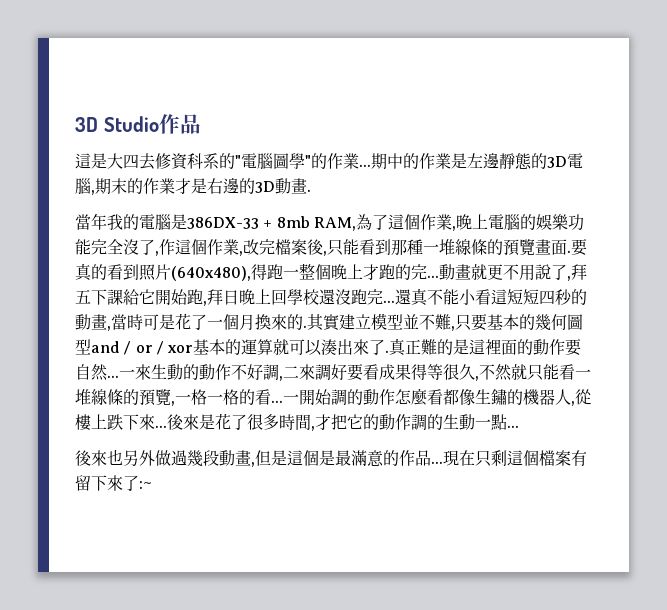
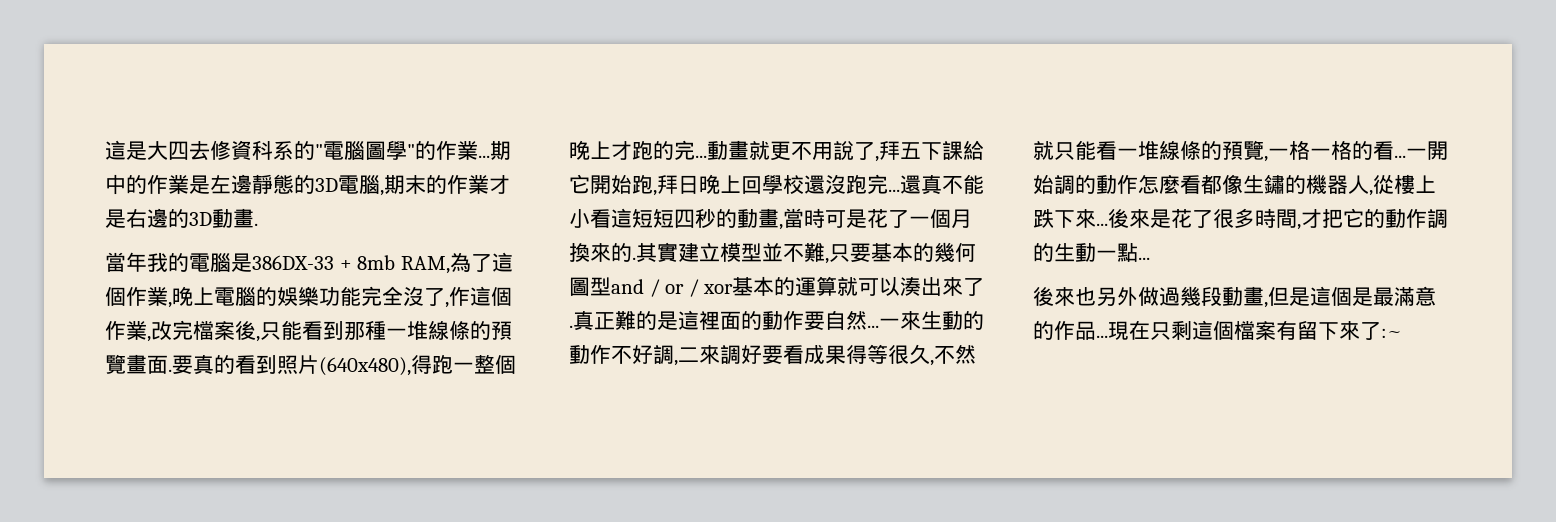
[75,114,201,134] 3D Studio作品 // -> (105, 150) none

